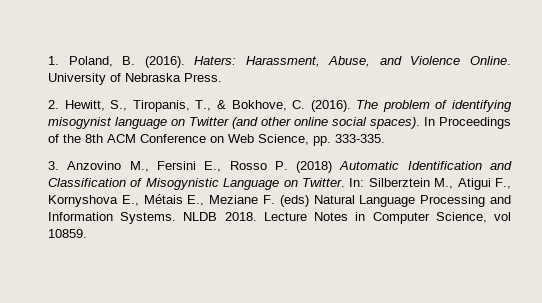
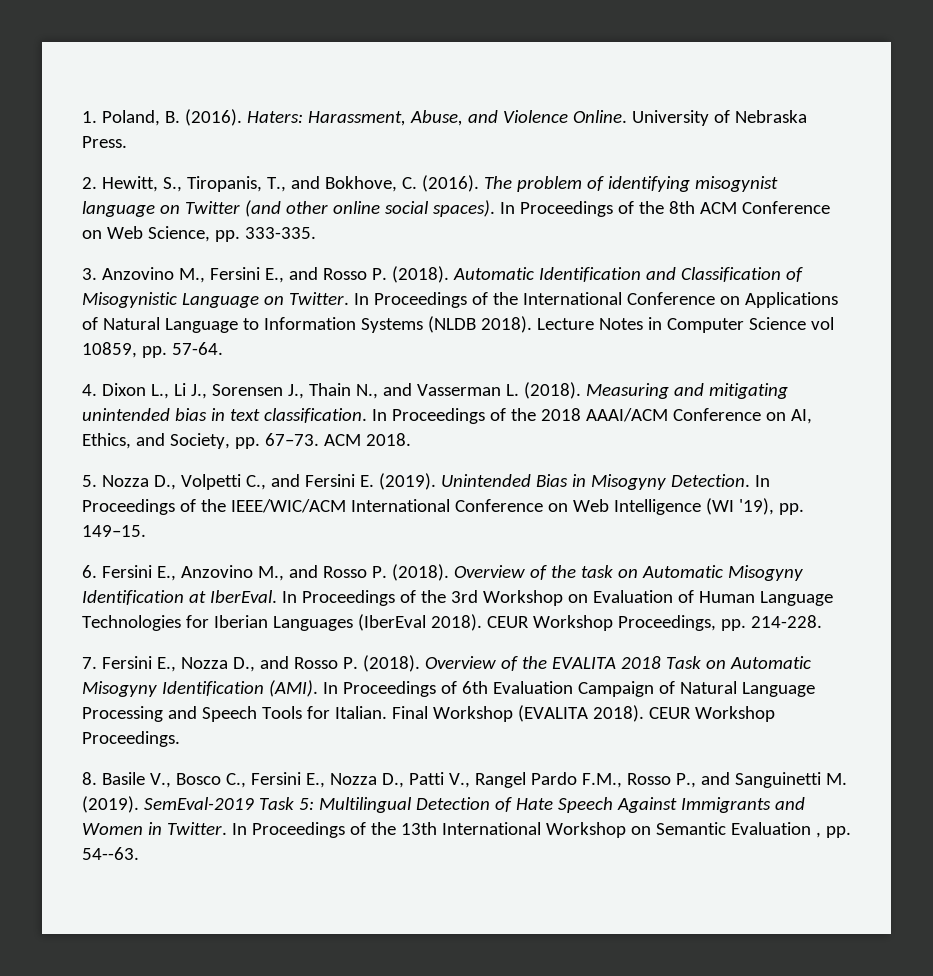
[216,100,226,109] & -> [290,176,320,189] and
[229,161,333,173] Rosso P. (2018) -> [288,266,449,283] and Rosso P. (2018).
[349,178,511,190] [48,194,512,207] [48,212,512,224] [48,229,87,238] In: Silberztein M., Atigui F., Kornyshova E., Métais E., Meziane F. (eds) Natural Language Processing and Information Systems. NLDB 2018. Lecture Notes in Computer Science, vol 10859. -> [353,292,838,308] [82,316,834,333] [82,342,223,358] [82,382,788,399] [82,408,812,424] [82,433,411,449] [82,473,770,490] [82,498,804,515] [82,525,146,537] [82,564,803,581] [82,590,833,606] [82,614,822,631] [82,655,811,672] [82,680,815,697] [82,705,775,722] [82,731,180,747] [82,772,847,788] [82,796,805,813] [82,822,851,838] [82,847,139,860] In Proceedings of the International Conference on Applications of Natural Language to Information Systems (NLDB 2018). Lecture Notes in Computer Science vol 10859, pp. 57-64. // 4. Dixon L., Li J., Sorensen J., Thain N., and Vasserman L. (2018). Measuring and mitigating unintended bias in text classification. In Proceedings of the 2018 AAAI/ACM Conference on AI, Ethics, and Society, pp. 67–73. ACM 2018. // 5. Nozza D., Volpetti C., and Fersini E. (2019). Unintended Bias in Misogyny Detection. In Proceedings of the IEEE/WIC/ACM International Conference on Web Intelligence (WI '19), pp. 149–15. // 6. Fersini E., Anzovino M., and Rosso P. (2018). Overview of the task on Automatic Misogyny Identification at IberEval. In Proceedings of the 3rd Workshop on Evaluation of Human Language Technologies for Iberian Languages (IberEval 2018). CEUR Workshop Proceedings, pp. 214-228. // 7. Fersini E., Nozza D., and Rosso P. (2018). Overview of the EVALITA 2018 Task on Automatic Misogyny Identification (AMI). In Proceedings of 6th Evaluation Campaign of Natural Language Processing and Speech Tools for Italian. Final Workshop (EVALITA 2018). CEUR Workshop Proceedings. // 8. Basile V., Bosco C., Fersini E., Nozza D., Patti V., Rangel Pardo F.M., Rosso P., and Sanguinetti M. (2019). SemEval-2019 Task 5: Multilingual Detection of Hate Speech Against Immigrants and Women in Twitter. In Proceedings of the 13th International Workshop on Semantic Evaluation , pp. 54--63.

